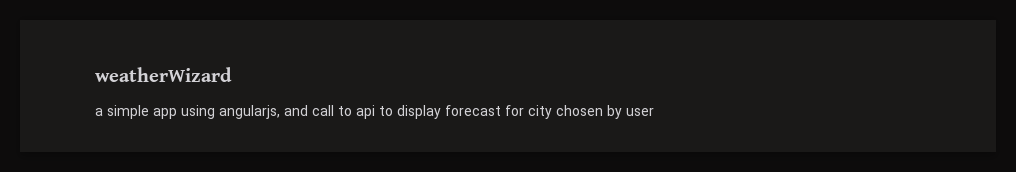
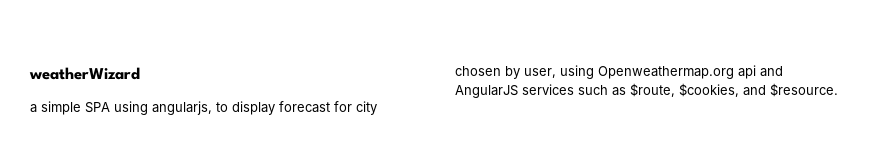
[153,108,177,119] app -> [85,102,110,113] SPA
[284,105,375,119] and call to api -> (212, 108) none
[626,108,654,116] user -> [524,65,783,79] [455,83,838,98] user, using Openweathermap.org api and AngularJS services such as $route, $cookies, and $resource.

